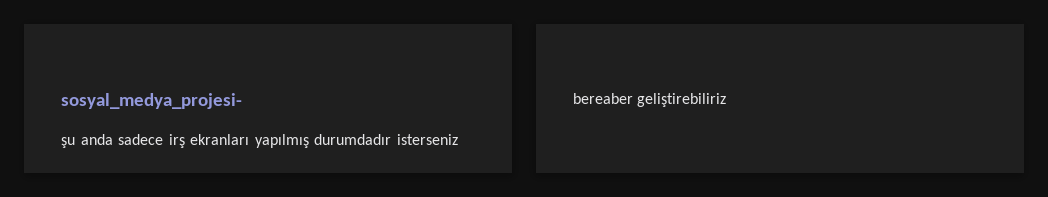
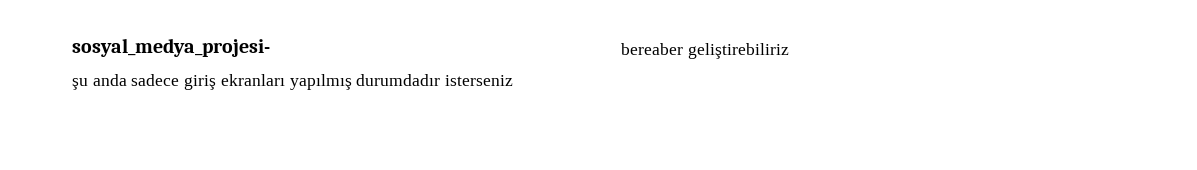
[168,134,185,148] irş -> [184,75,217,90] giriş

